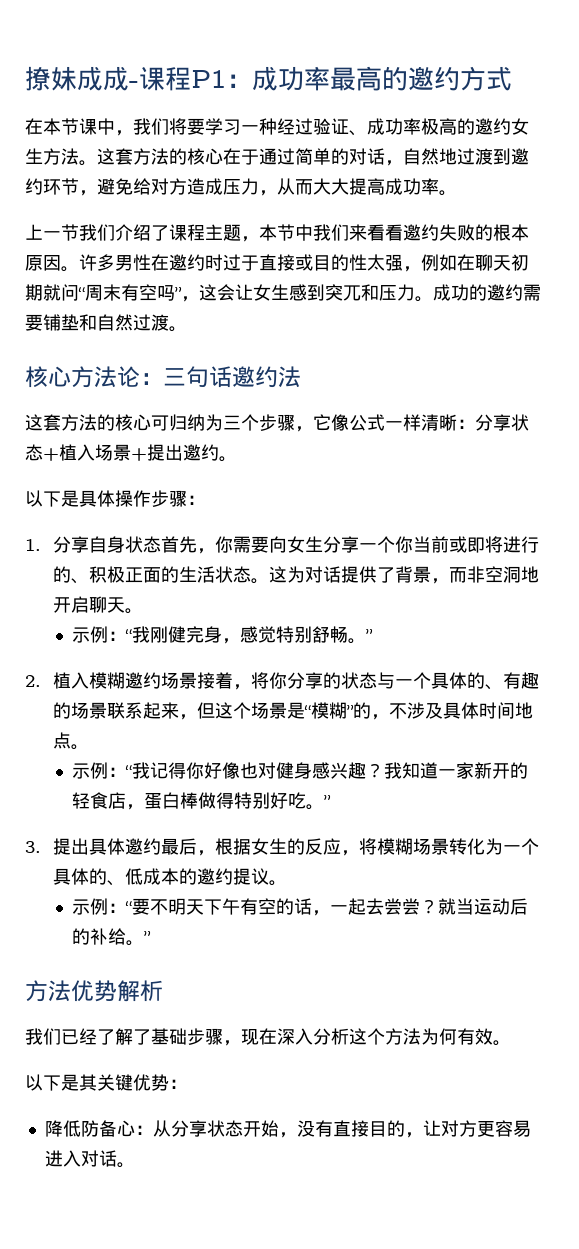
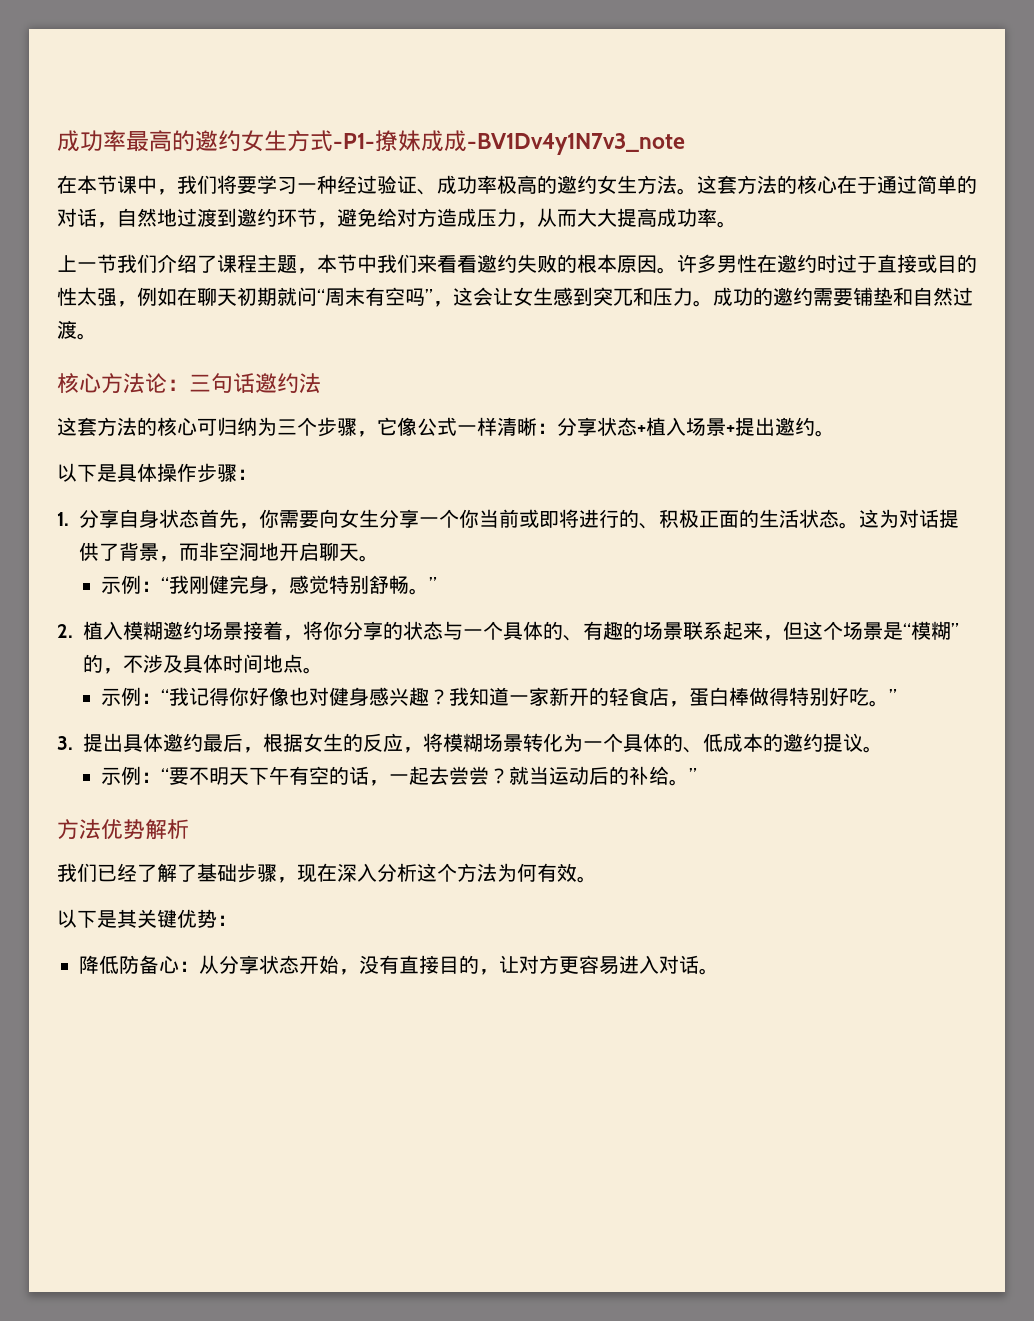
[25,66,252,91] 撩妹成成-课程P1： -> (57, 141) none
(460, 78) none -> [241,130,287,152] 女生
(512, 78) none -> [333,130,685,155] -P1-撩妹成成-BV1Dv4y1N7v3_note

